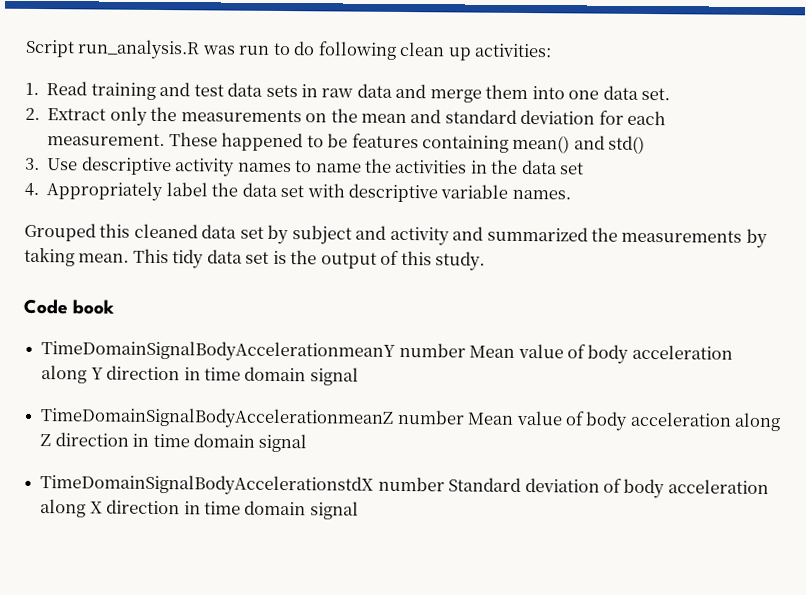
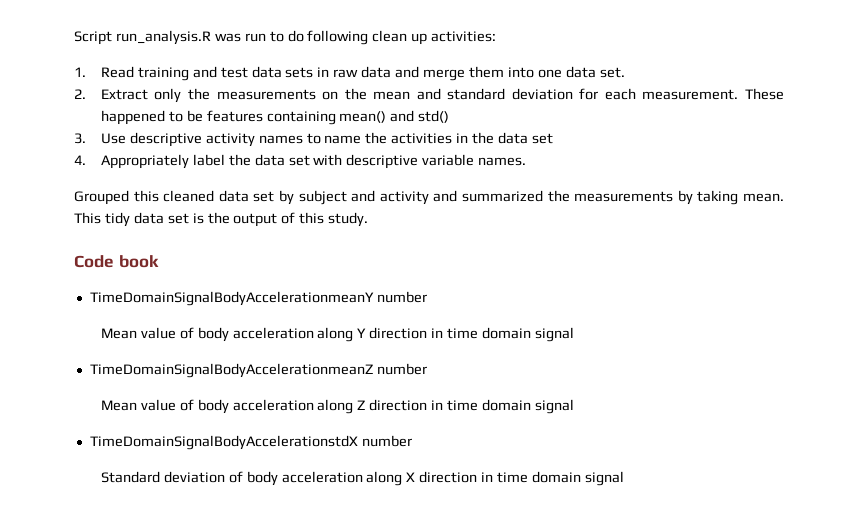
(466, 350) none -> (427, 297) //
(465, 417) none -> (427, 369) //
(445, 484) none -> (412, 441) //

